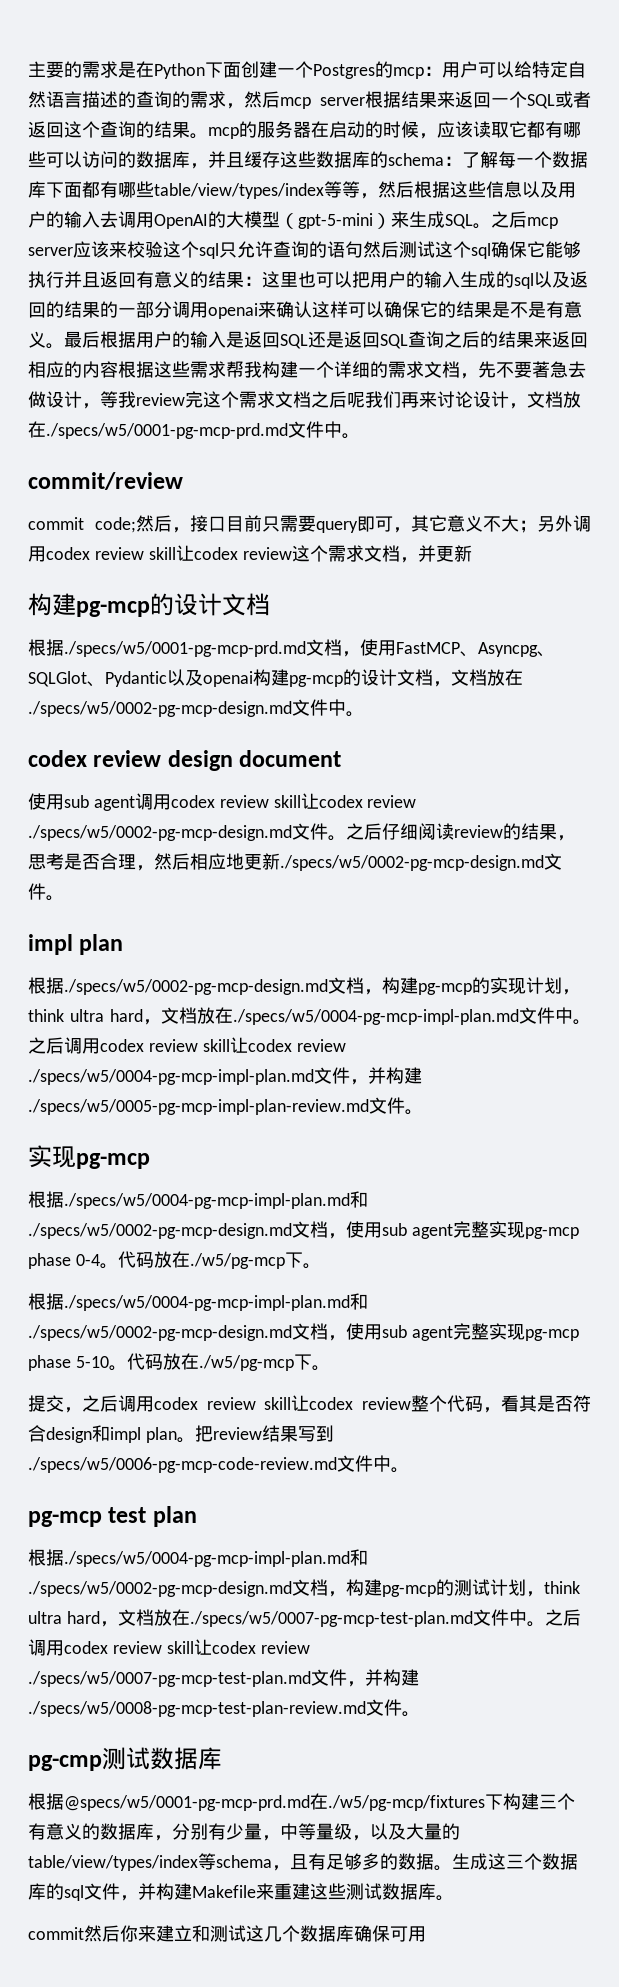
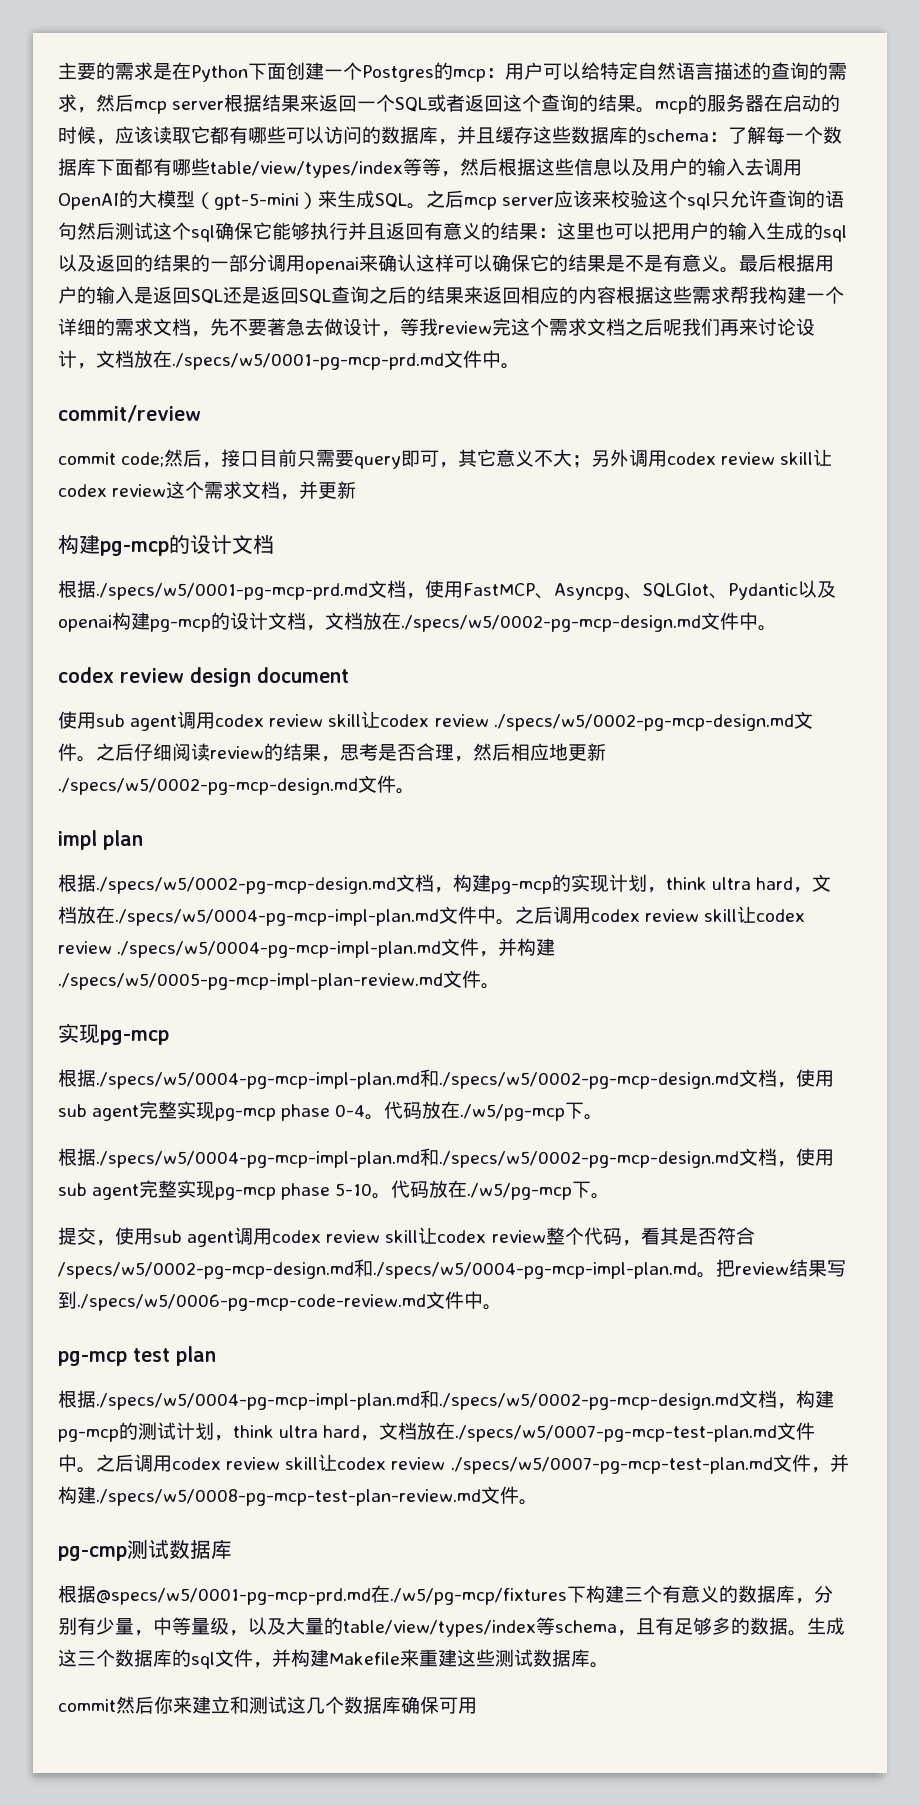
[82,1395,118,1412] 之后 -> [115,1227,235,1247] 使用sub agent
[46,1425,177,1443] design和impl plan -> [57,1259,697,1279] /specs/w5/0002-pg-mcp-design.md和./specs/w5/0004-pg-mcp-impl-plan.md

